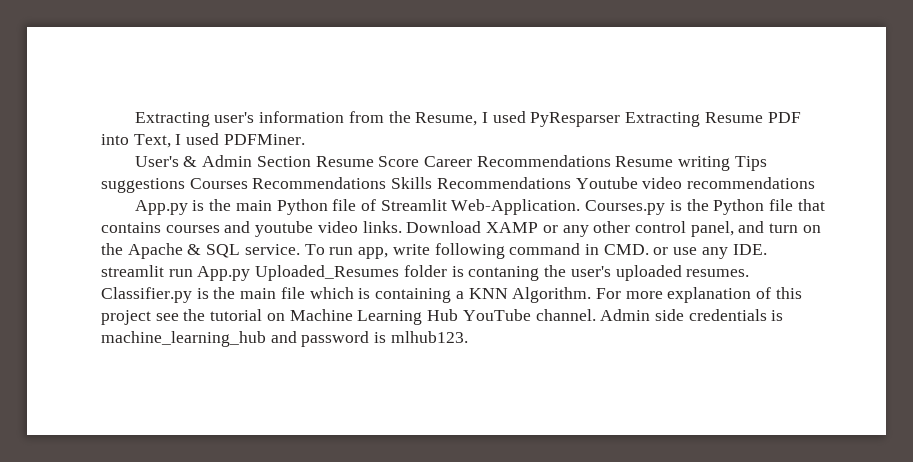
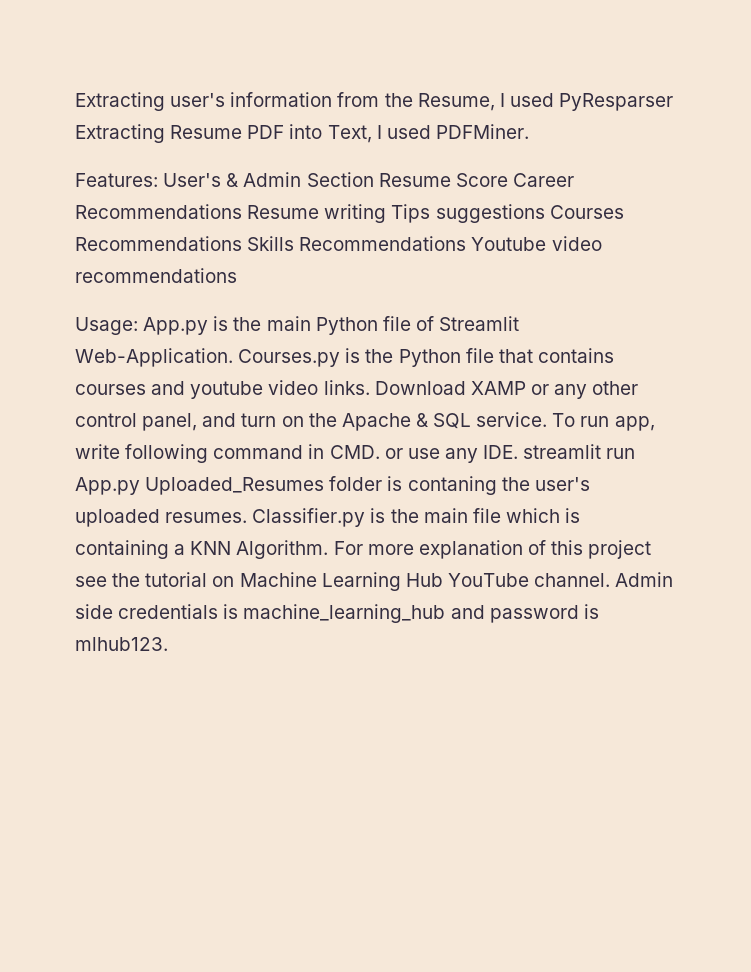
(305, 139) none -> [75,173,158,187] Features:
(816, 183) none -> [75,317,138,335] Usage:

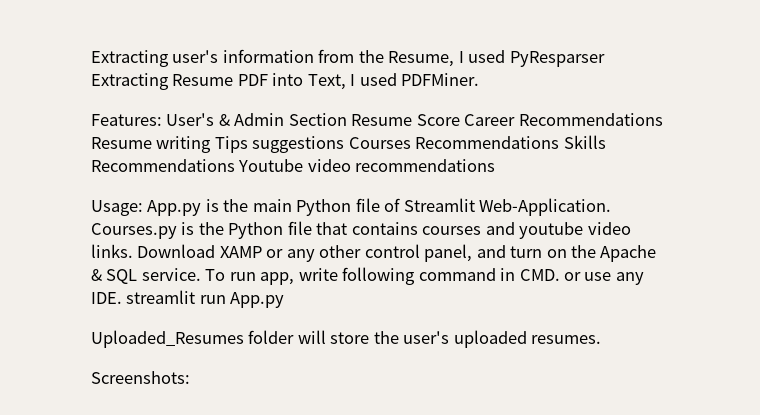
(140, 486) none -> (285, 300) //
[387,476,497,495] is contaning -> [297,330,370,344] will store
[252,508,581,527] [75,540,652,559] [75,572,674,591] [75,604,599,623] [75,637,168,651] Classifier.py is the main file which is containing a KNN Algorithm. For more explanation of this project see the tutorial on Machine Learning Hub YouTube channel. Admin side credentials is machine_learning_hub and password is mlhub123. -> [91,371,190,384] // Screenshots:

